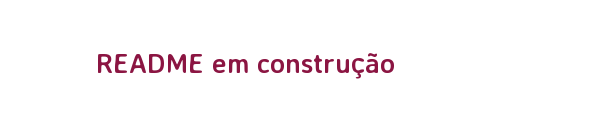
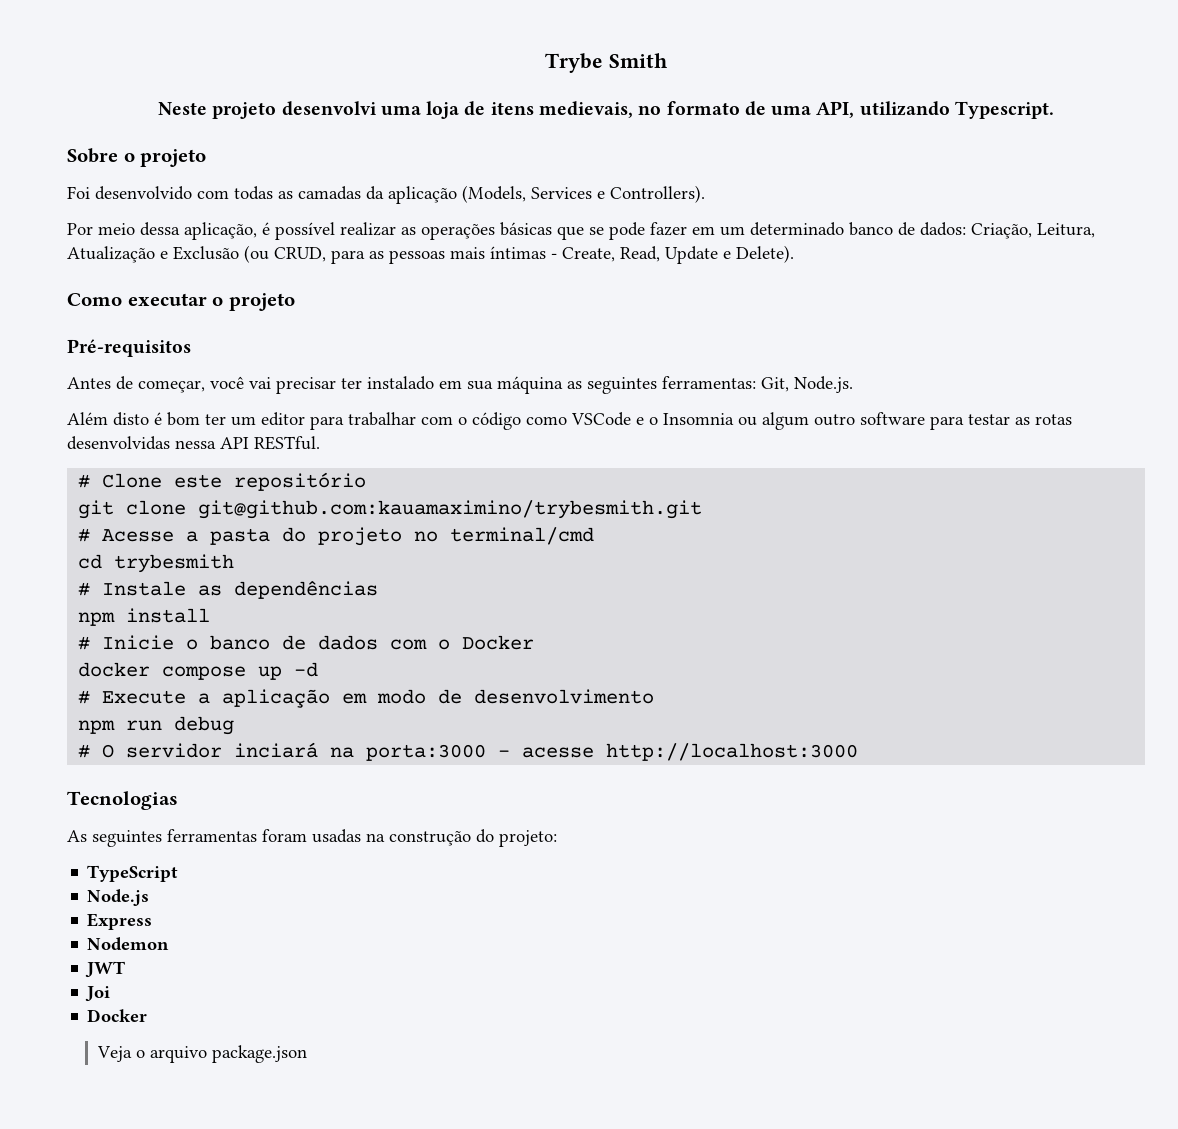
[96,53,395,79] README em construção -> [545,53,668,73] [158,101,1054,119] [67,148,207,167] [67,185,705,204] [67,222,1095,240] [67,245,794,264] [67,293,295,311] [67,339,191,357] [67,376,853,394] [67,412,1072,430] [67,436,320,450] [78,472,367,491] [78,500,703,519] [78,527,595,546] [78,554,235,573] [78,581,379,599] [78,608,211,626] [78,635,535,650] [78,662,319,680] [78,689,655,708] [78,716,235,735] [78,742,859,761] [67,791,178,810] [67,829,557,847] [87,865,179,882] [87,889,150,906] [87,913,153,930] [87,937,170,951] [85,961,126,978] [85,986,111,1002] [87,1009,148,1022] [97,1045,308,1063] Trybe Smith // Neste projeto desenvolvi uma loja de itens medievais, no formato de uma API, utilizando Typescript. // Sobre o projeto // Foi desenvolvido com todas as camadas da aplicação (Models, Services e Controllers). // Por meio dessa aplicação, é possível realizar as operações básicas que se pode fazer em um determinado banco de dados: Criação, Leitura, Atualização e Exclusão (ou CRUD, para as pessoas mais íntimas - Create, Read, Update e Delete). // Como executar o projeto // Pré-requisitos // Antes de começar, você vai precisar ter instalado em sua máquina as seguintes ferramentas: Git, Node.js. // Além disto é bom ter um editor para trabalhar com o código como VSCode e o Insomnia ou algum outro software para testar as rotas desenvolvidas nessa API RESTful. // # Clone este repositório // git clone git@github.com:kauamaximino/trybesmith.git // # Acesse a pasta do projeto no terminal/cmd // cd trybesmith // # Instale as dependências // npm install // # Inicie o banco de dados com o Docker // docker compose up -d // # Execute a aplicação em modo de desenvolvimento // npm run debug // # O servidor inciará na porta:3000 - acesse http://localhost:3000 // Tecnologias // As seguintes ferramentas foram usadas na construção do projeto: // TypeScript // Node.js // Express // Nodemon // JWT // Joi // Docker // Veja o arquivo package.json

